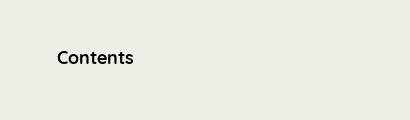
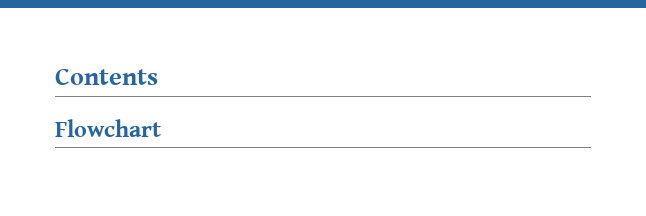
(134, 57) none -> [55,119,161,137] // Flowchart

